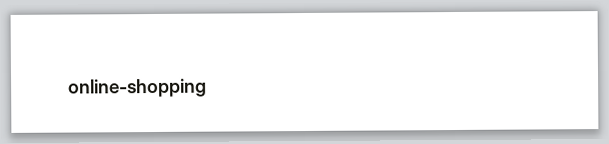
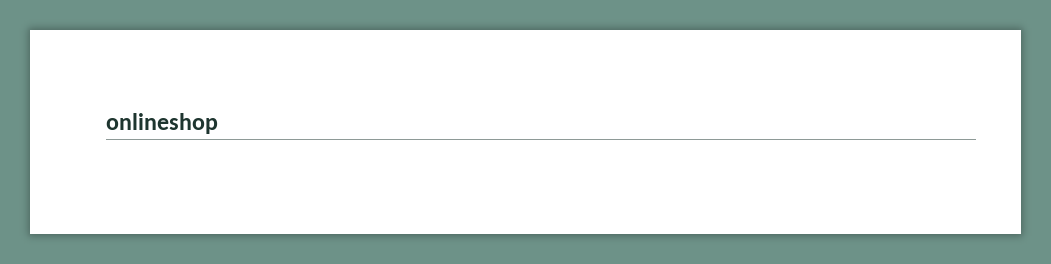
[68,78,207,98] online-shopping -> [106,113,218,134] onlineshop

